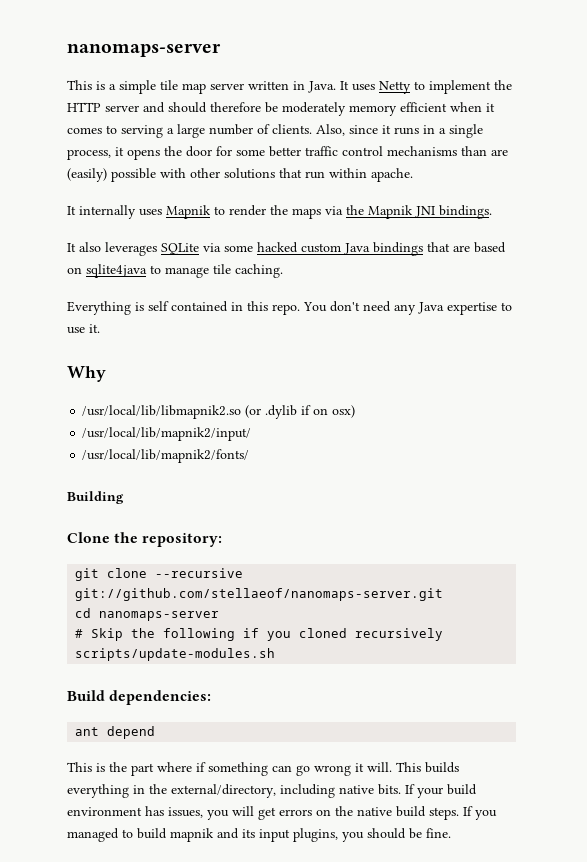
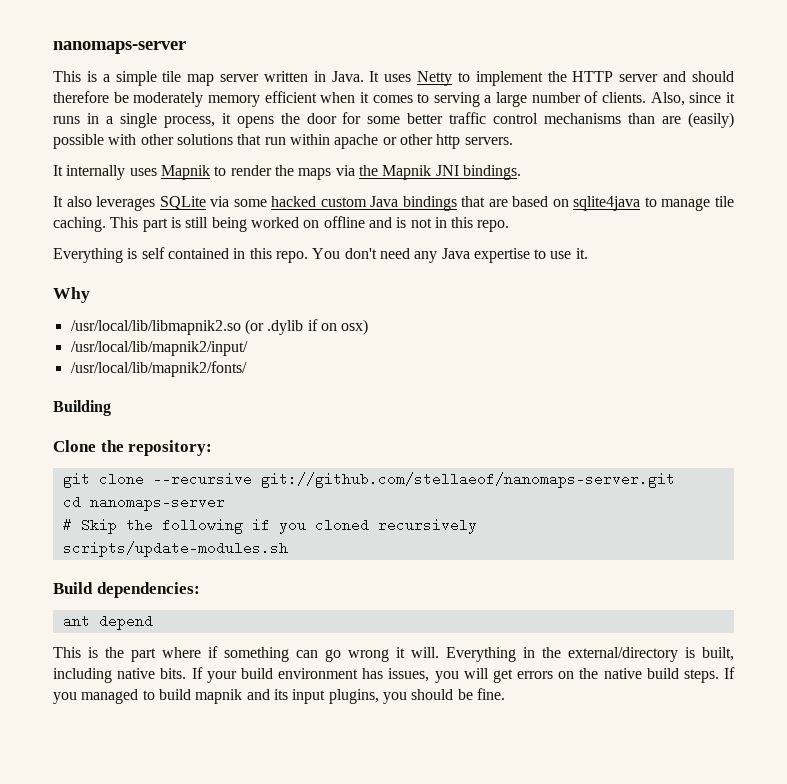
[371,168,413,182] apache. -> [334,134,513,149] apache or other http servers.
(283, 271) none -> [110,216,510,232] This part is still being worked on offline and is not in this repo.
[396,762,459,773] [67,784,276,798] This builds everything in the external/directory, -> [446,647,734,662] Everything in the external/directory is built,

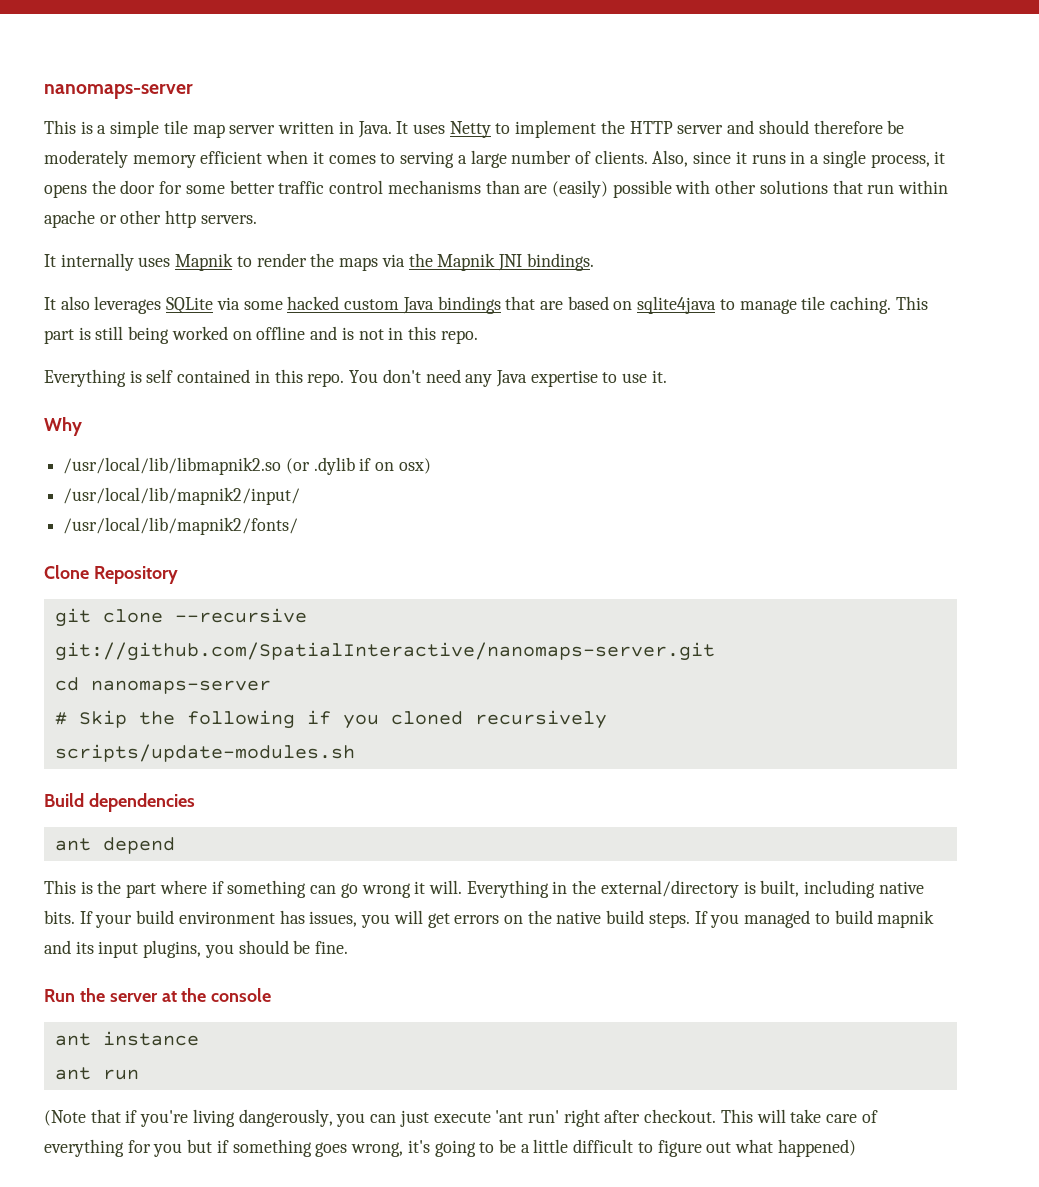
[53,400,111,416] // Building -> (299, 526) none
[100,440,213,456] the repository: -> [93,566,178,584] Repository
[260,472,675,488] git://github.com/stellaeof/nanomaps-server.git -> [54,642,715,661] git://github.com/SpatialInteractive/nanomaps-server.git
[96,582,200,598] dependencies: -> [88,793,195,812] dependencies
(505, 694) none -> [44,988,272,1002] [54,1031,199,1046] [54,1067,139,1080] [44,1109,878,1127] [44,1139,856,1157] // Run the server at the console // ant instance // ant run // (Note that if you're living dangerously, you can just execute 'ant run' right after checkout. This will take care of everything for you but if something goes wrong, it's going to be a little difficult to figure out what happened)

